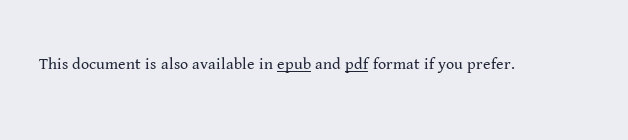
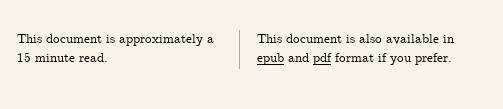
[39,57,157,69] This document is -> [17,34,214,46] [17,52,108,62] [257,34,355,43] This document is approximately a 15 minute read. // This document is

